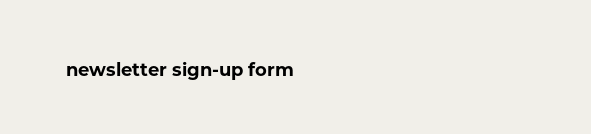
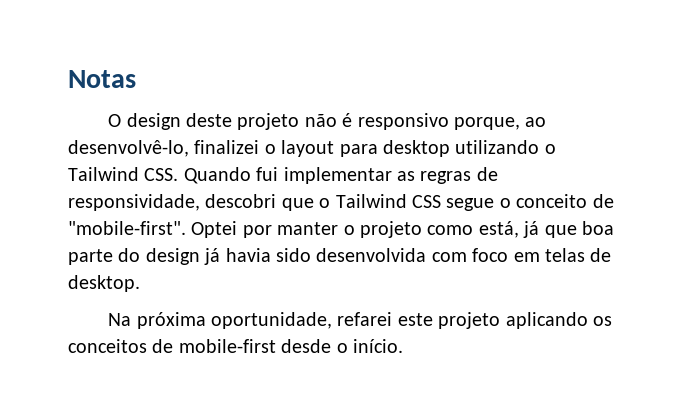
[66,61,294,80] newsletter sign-up form -> [68,70,136,88] [108,113,547,130] [68,140,556,157] [68,167,498,184] [68,194,614,211] [68,221,614,238] [68,248,612,265] [68,275,140,292] [108,312,612,329] [68,339,403,353] Notas // O design deste projeto não é responsivo porque, ao desenvolvê-lo, finalizei o layout para desktop utilizando o Tailwind CSS. Quando fui implementar as regras de responsividade, descobri que o Tailwind CSS segue o conceito de "mobile-first". Optei por manter o projeto como está, já que boa parte do design já havia sido desenvolvida com foco em telas de desktop. // Na próxima oportunidade, refarei este projeto aplicando os conceitos de mobile-first desde o início.

